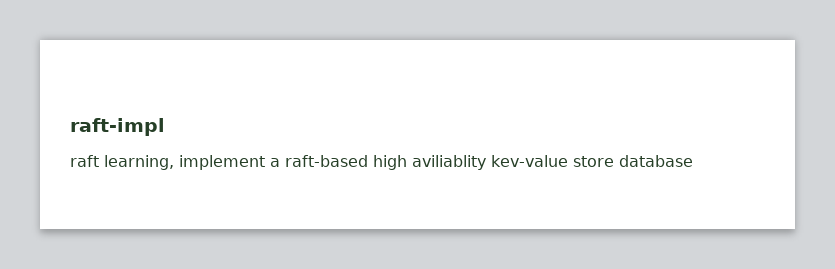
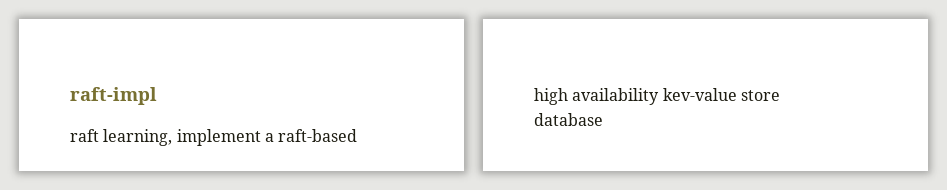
[412,155,486,170] aviliablity -> [572,88,660,105] availability

